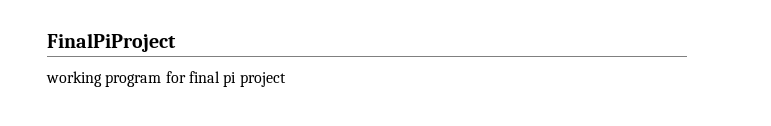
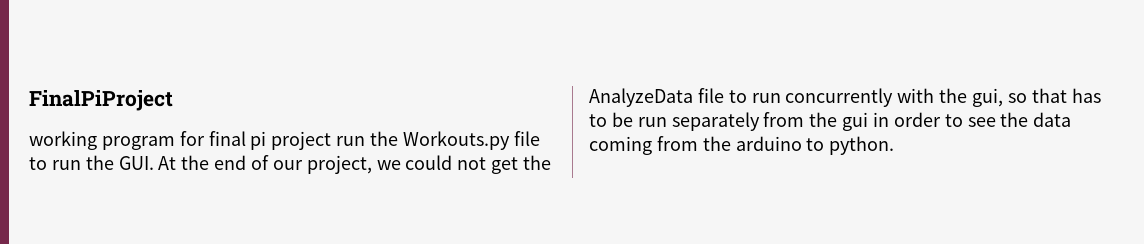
(286, 79) none -> [336,131,540,150] [29,155,552,174] [589,88,1101,107] [589,112,1072,131] [589,136,895,155] run the Workouts.py file to run the GUI. At the end of our project, we could not get the AnalyzeData file to run concurrently with the gui, so that has to be run separately from the gui in order to see the data coming from the arduino to python.

